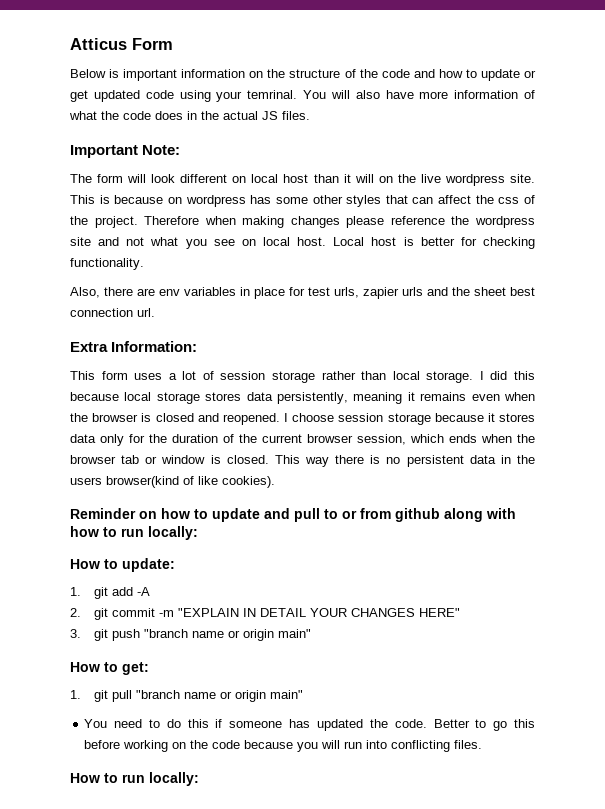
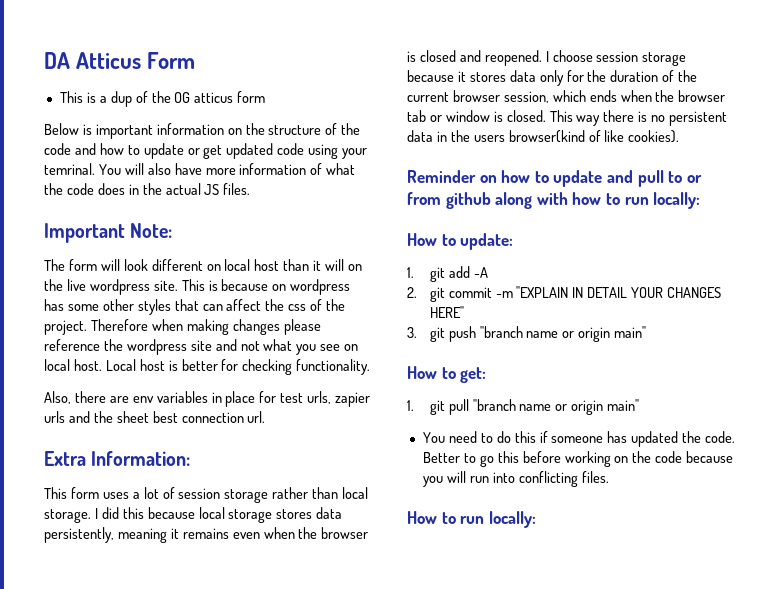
(70, 44) none -> [44,52,70,69] DA
(173, 44) none -> [59,91,266,107] // This is a dup of the OG atticus form

